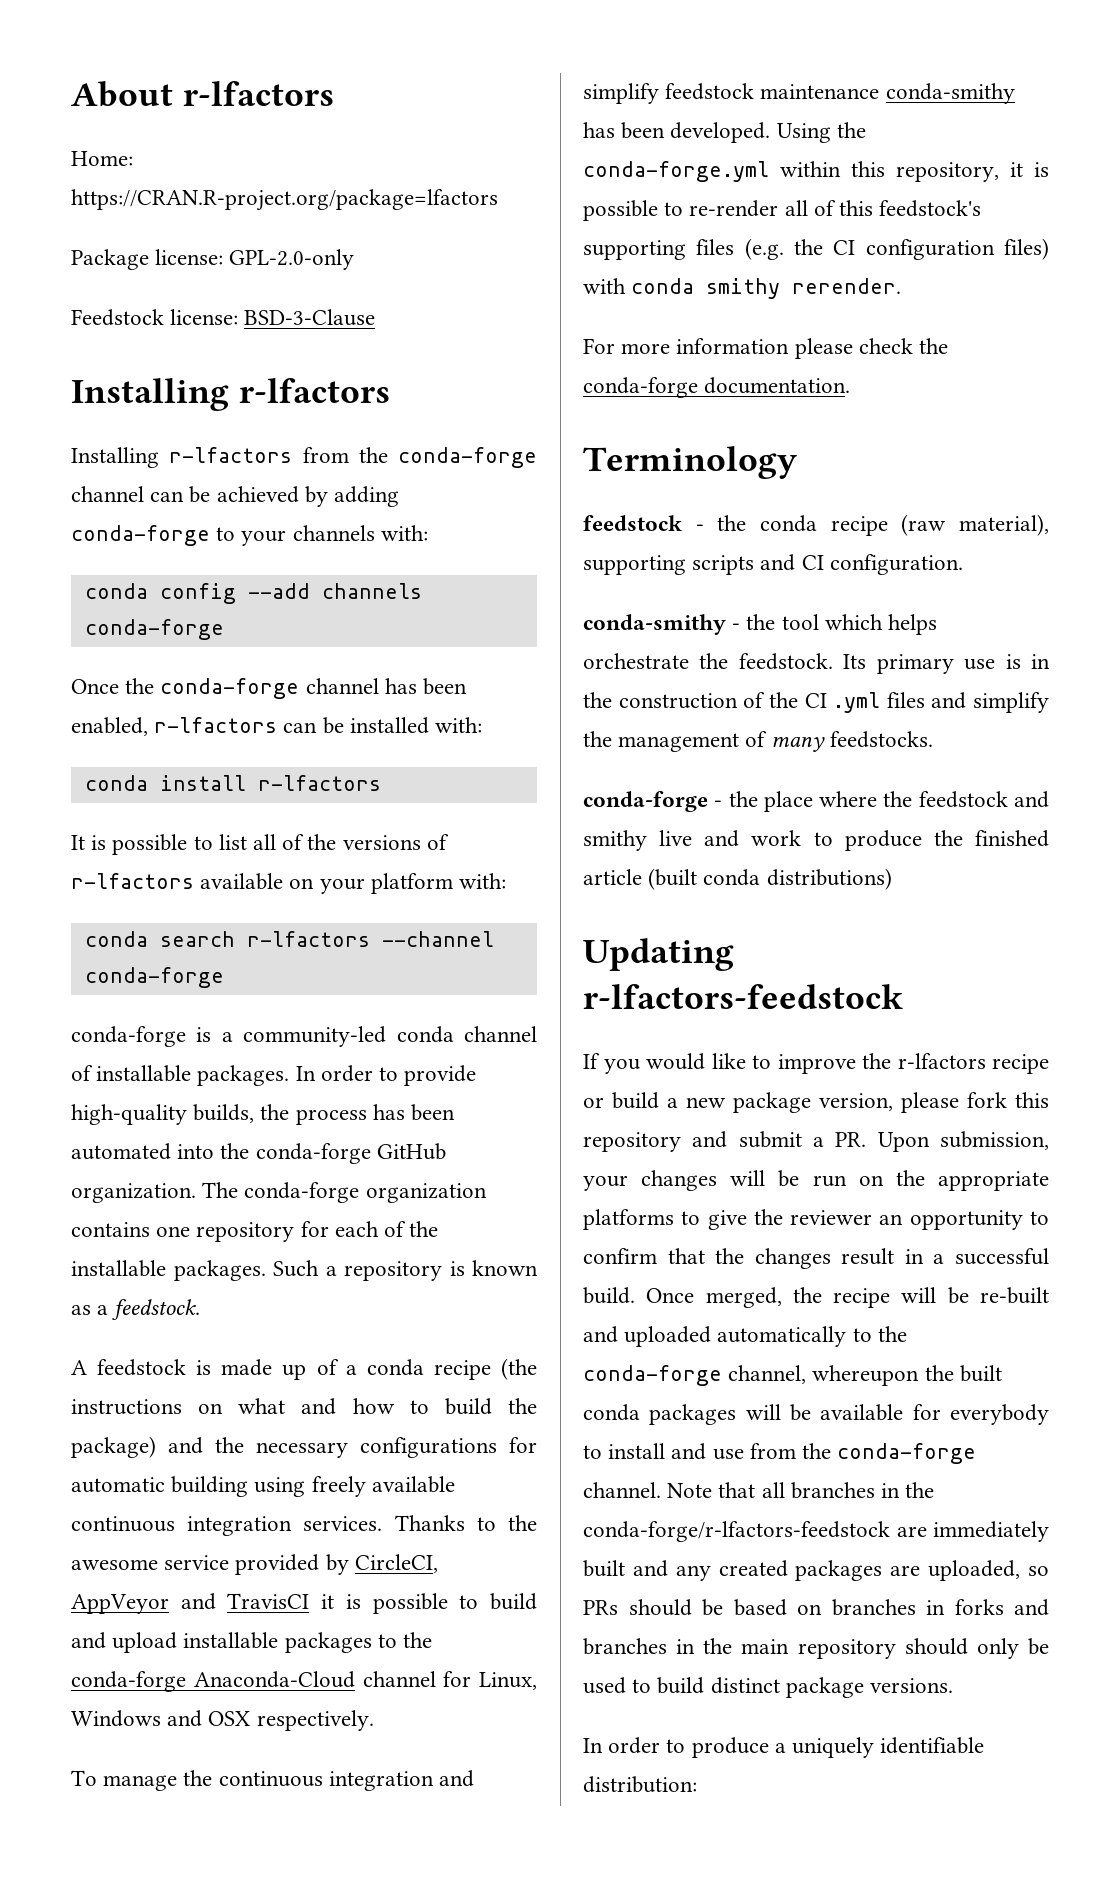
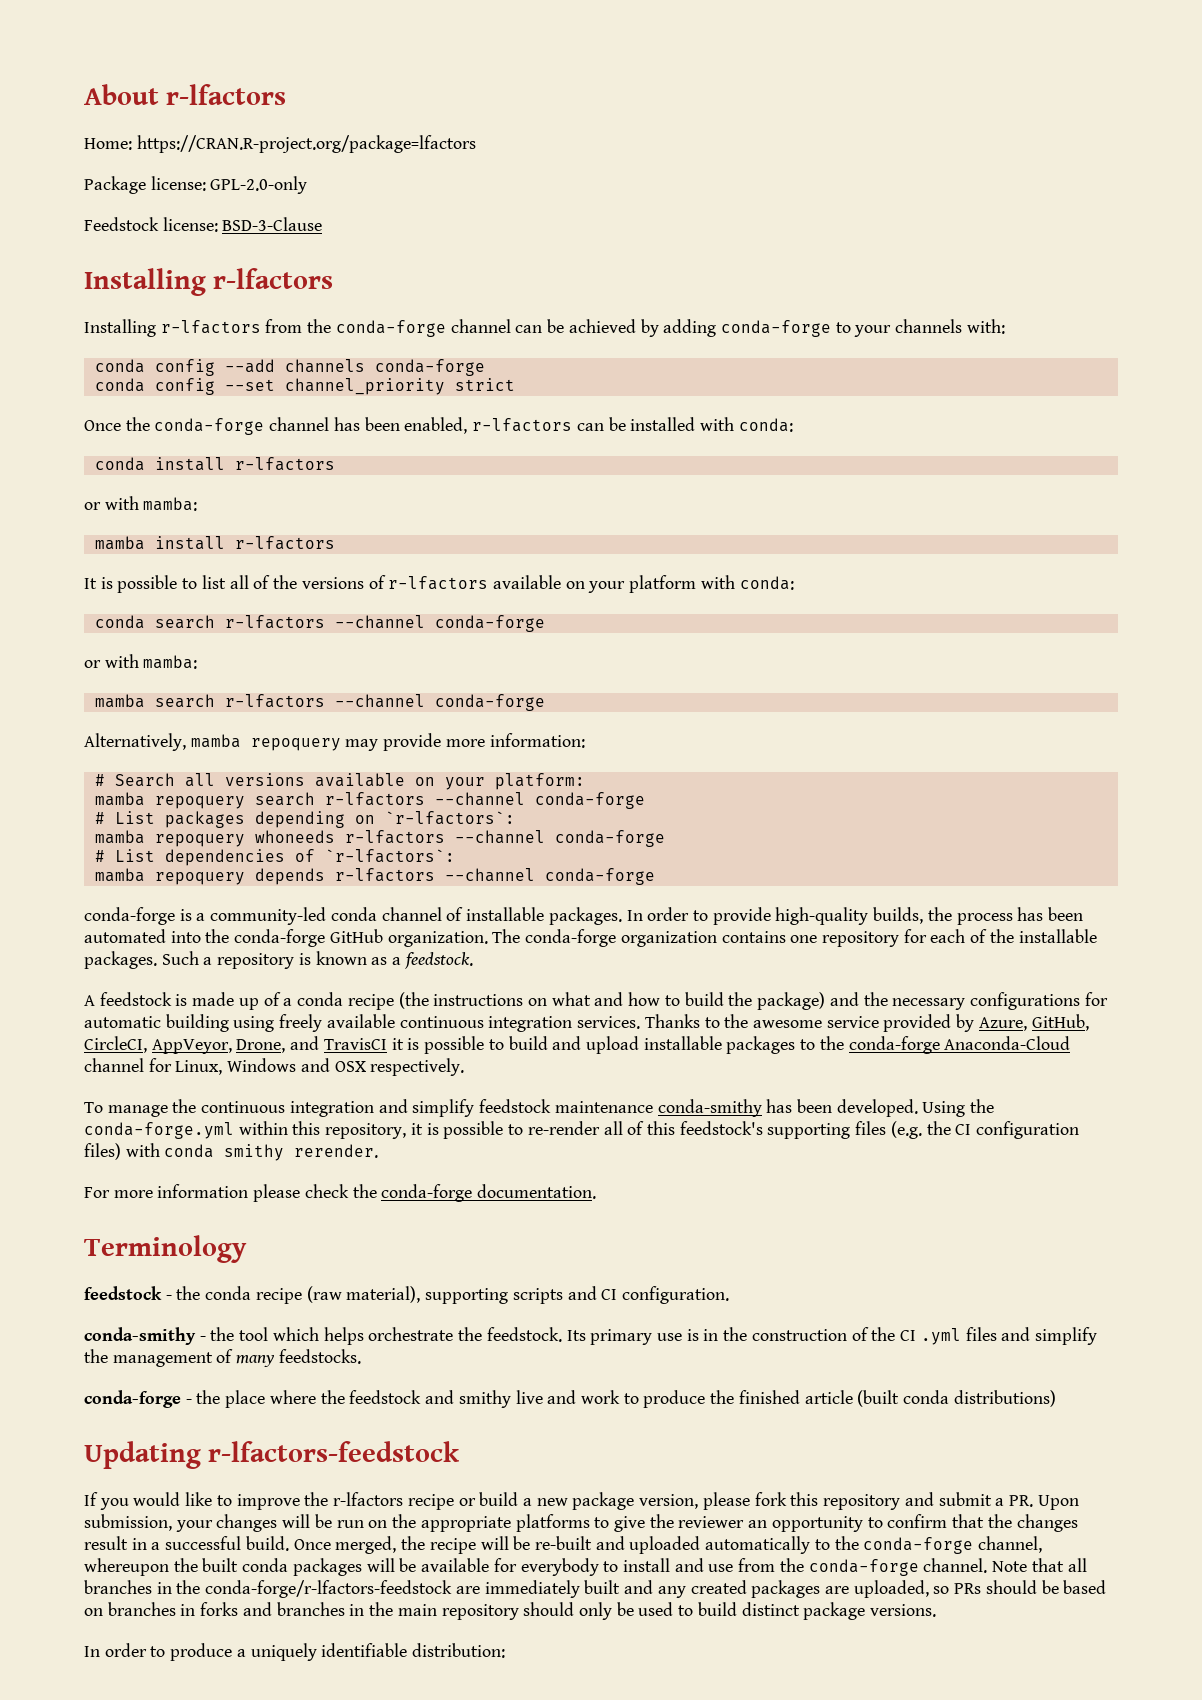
(224, 629) none -> [94,378,515,395] // conda config --set channel_priority strict
[435,717,483,733] with: -> [699,417,793,432] with conda:
(381, 783) none -> [84,496,198,511] [94,536,335,550] // or with mamba: // mamba install r-lfactors
[459,873,507,889] with: -> [700,575,794,590] with conda:
(224, 977) none -> [84,654,198,669] [94,694,545,711] [84,733,585,751] [94,773,585,790] [94,792,645,809] [94,811,515,828] [94,830,665,847] [94,849,455,866] [94,868,655,885] // or with mamba: // mamba search r-lfactors --channel conda-forge // Alternatively, mamba repoquery may provide more information: // # Search all versions available on your platform: // mamba repoquery search r-lfactors --channel conda-forge // # List packages depending on `r-lfactors`: // mamba repoquery whoneeds r-lfactors --channel conda-forge // # List dependencies of `r-lfactors`: // mamba repoquery depends r-lfactors --channel conda-forge
[354,1554,438,1573] [71,1594,169,1614] CircleCI, AppVeyor -> [978,1014,1089,1031] [84,1036,286,1054] Azure, GitHub, CircleCI, AppVeyor, Drone,

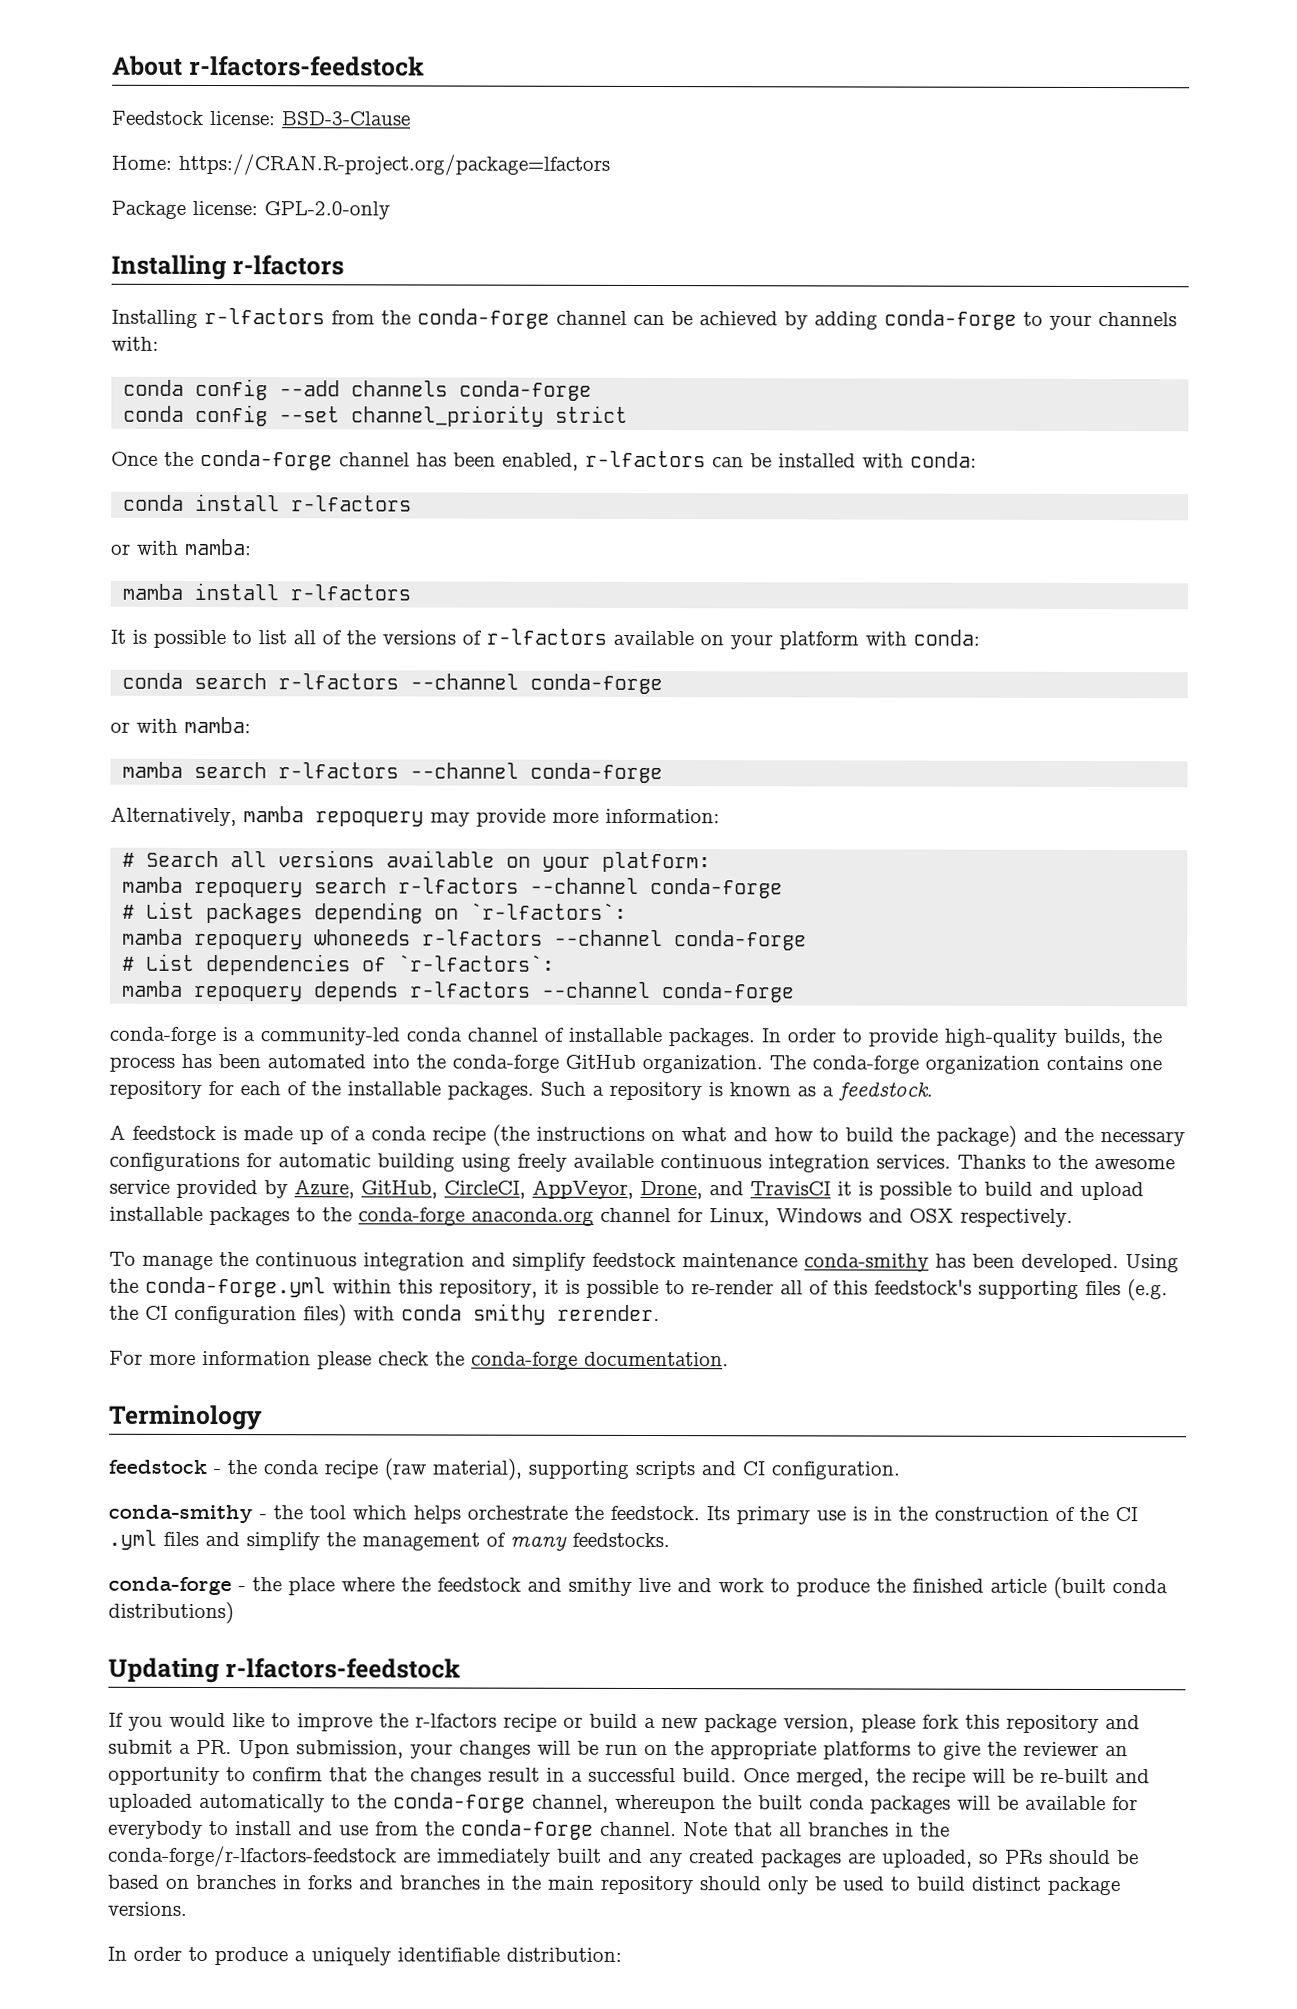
[166,84,287,105] r-lfactors -> [188,55,425,77] [111,110,411,126] r-lfactors-feedstock // Feedstock license: BSD-3-Clause
[84,217,323,232] // Feedstock license: BSD-3-Clause -> (390, 210) none
[944,1036,1071,1050] Anaconda-Cloud -> [471,1207,594,1226] anaconda.org

